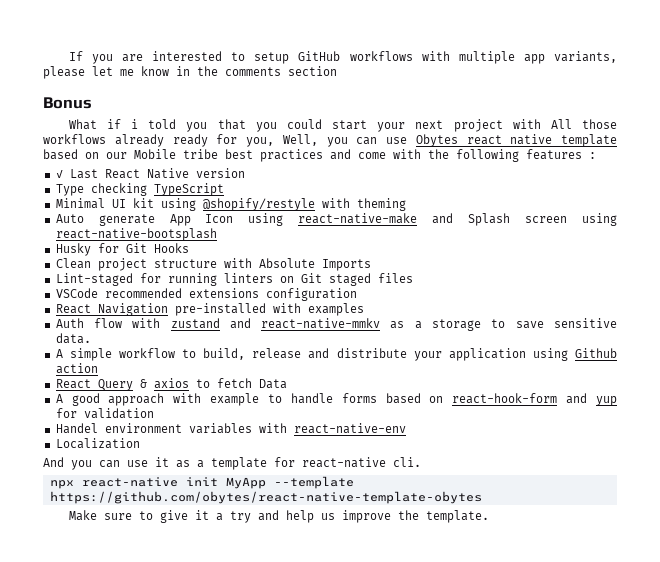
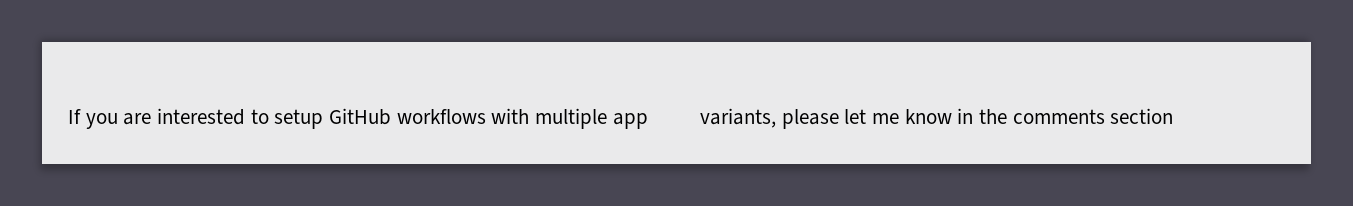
[43,97,92,109] [68,119,618,132] [43,134,617,147] [43,149,596,162] [55,168,245,179] [55,183,224,196] [55,198,406,211] [55,213,618,226] [55,228,217,241] [55,243,189,256] [55,258,371,271] [55,273,413,286] [55,288,357,301] [55,303,364,316] [55,318,617,331] [55,333,91,344] [55,348,617,361] [55,363,98,374] [55,378,287,391] [55,393,617,406] [55,408,154,419] [55,423,406,434] [55,438,140,449] [43,457,421,470] [49,476,354,489] [49,491,482,504] [68,510,489,523] // Bonus // What if i told you that you could start your next project with All those workflows already ready for you, Well, you can use Obytes react native template based on our Mobile tribe best practices and come with the following features : // ✓ Last React Native version // Type checking TypeScript // Minimal UI kit using @shopify/restyle with theming // Auto generate App Icon using react-native-make and Splash screen using react-native-bootsplash // Husky for Git Hooks // Clean project structure with Absolute Imports // Lint-staged for running linters on Git staged files // VSCode recommended extensions configuration // React Navigation pre-installed with examples // Auth flow with zustand and react-native-mmkv as a storage to save sensitive data. // A simple workflow to build, release and distribute your application using Github action // React Query & axios to fetch Data // A good approach with example to handle forms based on react-hook-form and yup for validation // Handel environment variables with react-native-env // Localization // And you can use it as a template for react-native cli. // npx react-native init MyApp --template https://github.com/obytes/react-native-template-obytes // Make sure to give it a try and help us improve the template. -> (1174, 116) none

